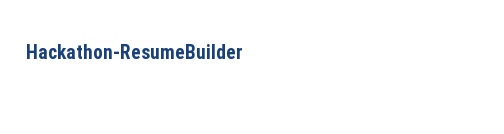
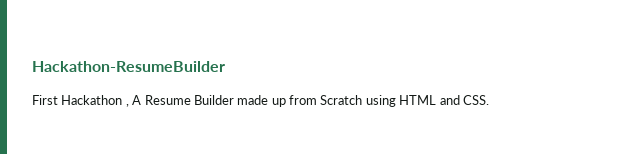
(243, 51) none -> [32,95,489,107] // First Hackathon , A Resume Builder made up from Scratch using HTML and CSS.

